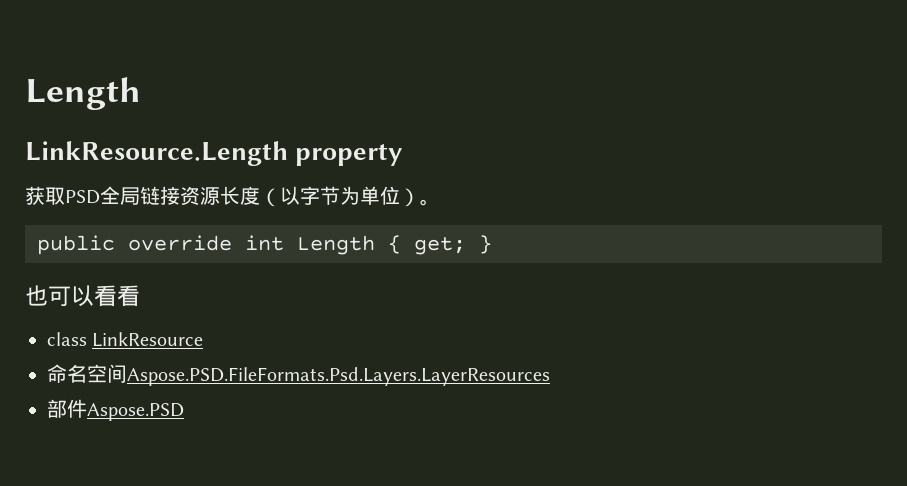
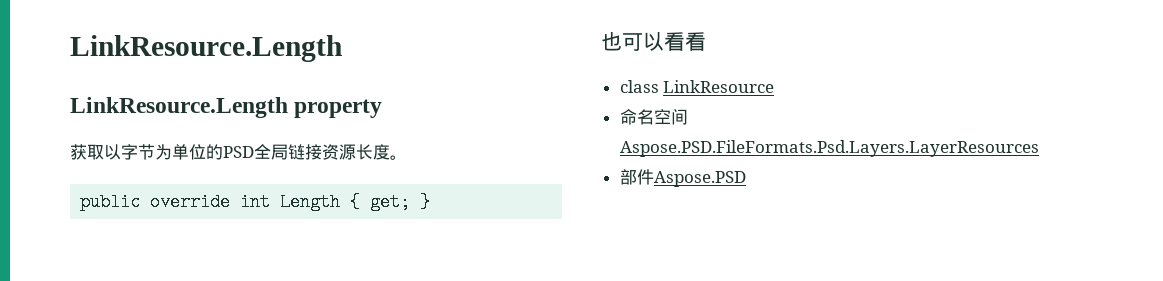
[25,77,141,110] Length -> [70,35,342,62] LinkResource.Length
(65, 196) none -> [104,144,223,160] 以字节为单位的
[260,186,420,207] （以字节为单位） -> (390, 152) none

